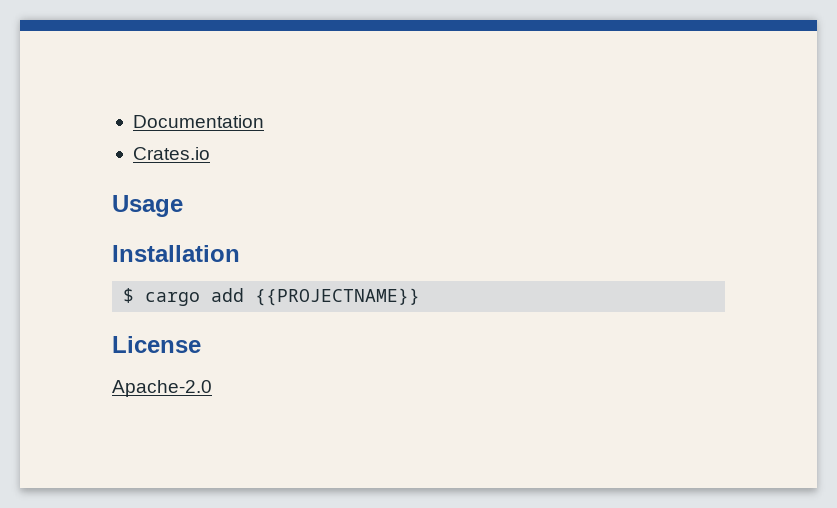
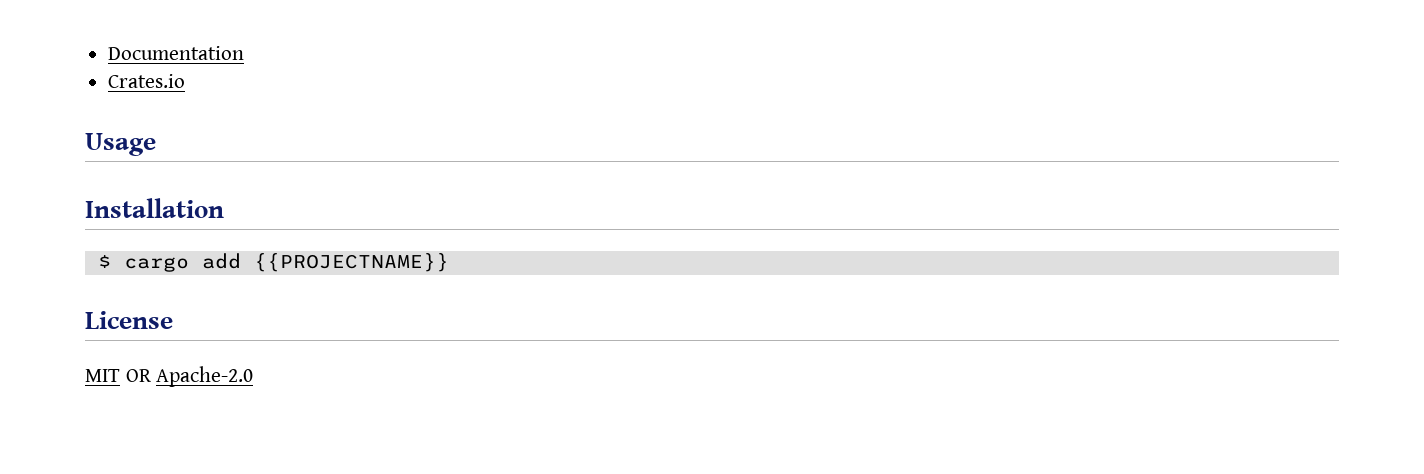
(201, 344) none -> [85,369,152,382] MIT OR

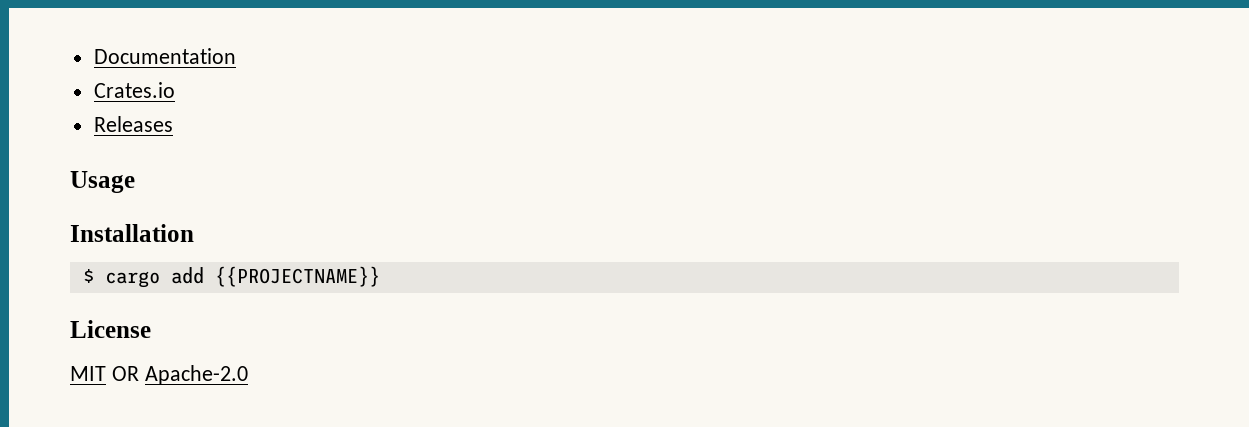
(186, 81) none -> [93,116,173,132] // Releases

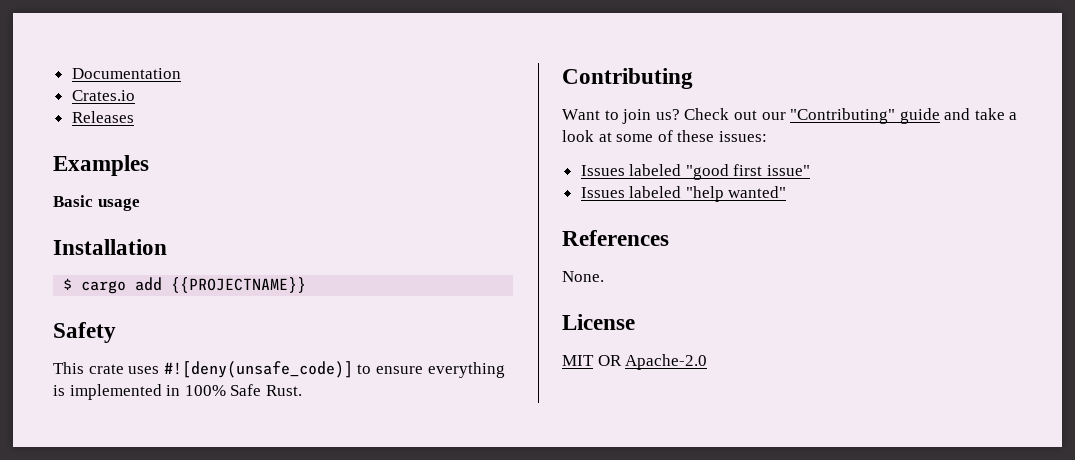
[70,171,135,193] Usage -> [53,155,149,176] [53,195,140,211] Examples // Basic usage
(380, 276) none -> [53,322,116,343] [53,361,505,378] [53,384,302,400] [562,68,693,89] [562,108,1018,124] [562,130,767,142] [580,164,811,180] [580,186,787,202] [562,230,669,246] [562,271,604,282] // Safety // This crate uses #![deny(unsafe_code)] to ensure everything is implemented in 100% Safe Rust. // Contributing // Want to join us? Check out our "Contributing" guide and take a look at some of these issues: // Issues labeled "good first issue" // Issues labeled "help wanted" // References // None.

